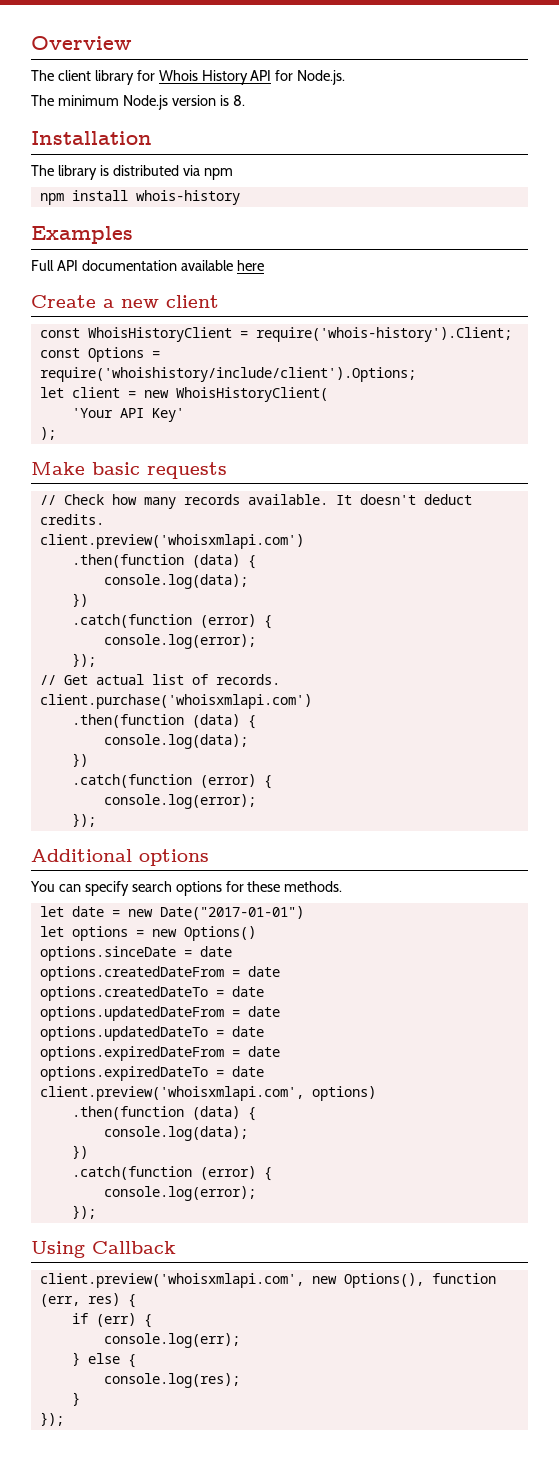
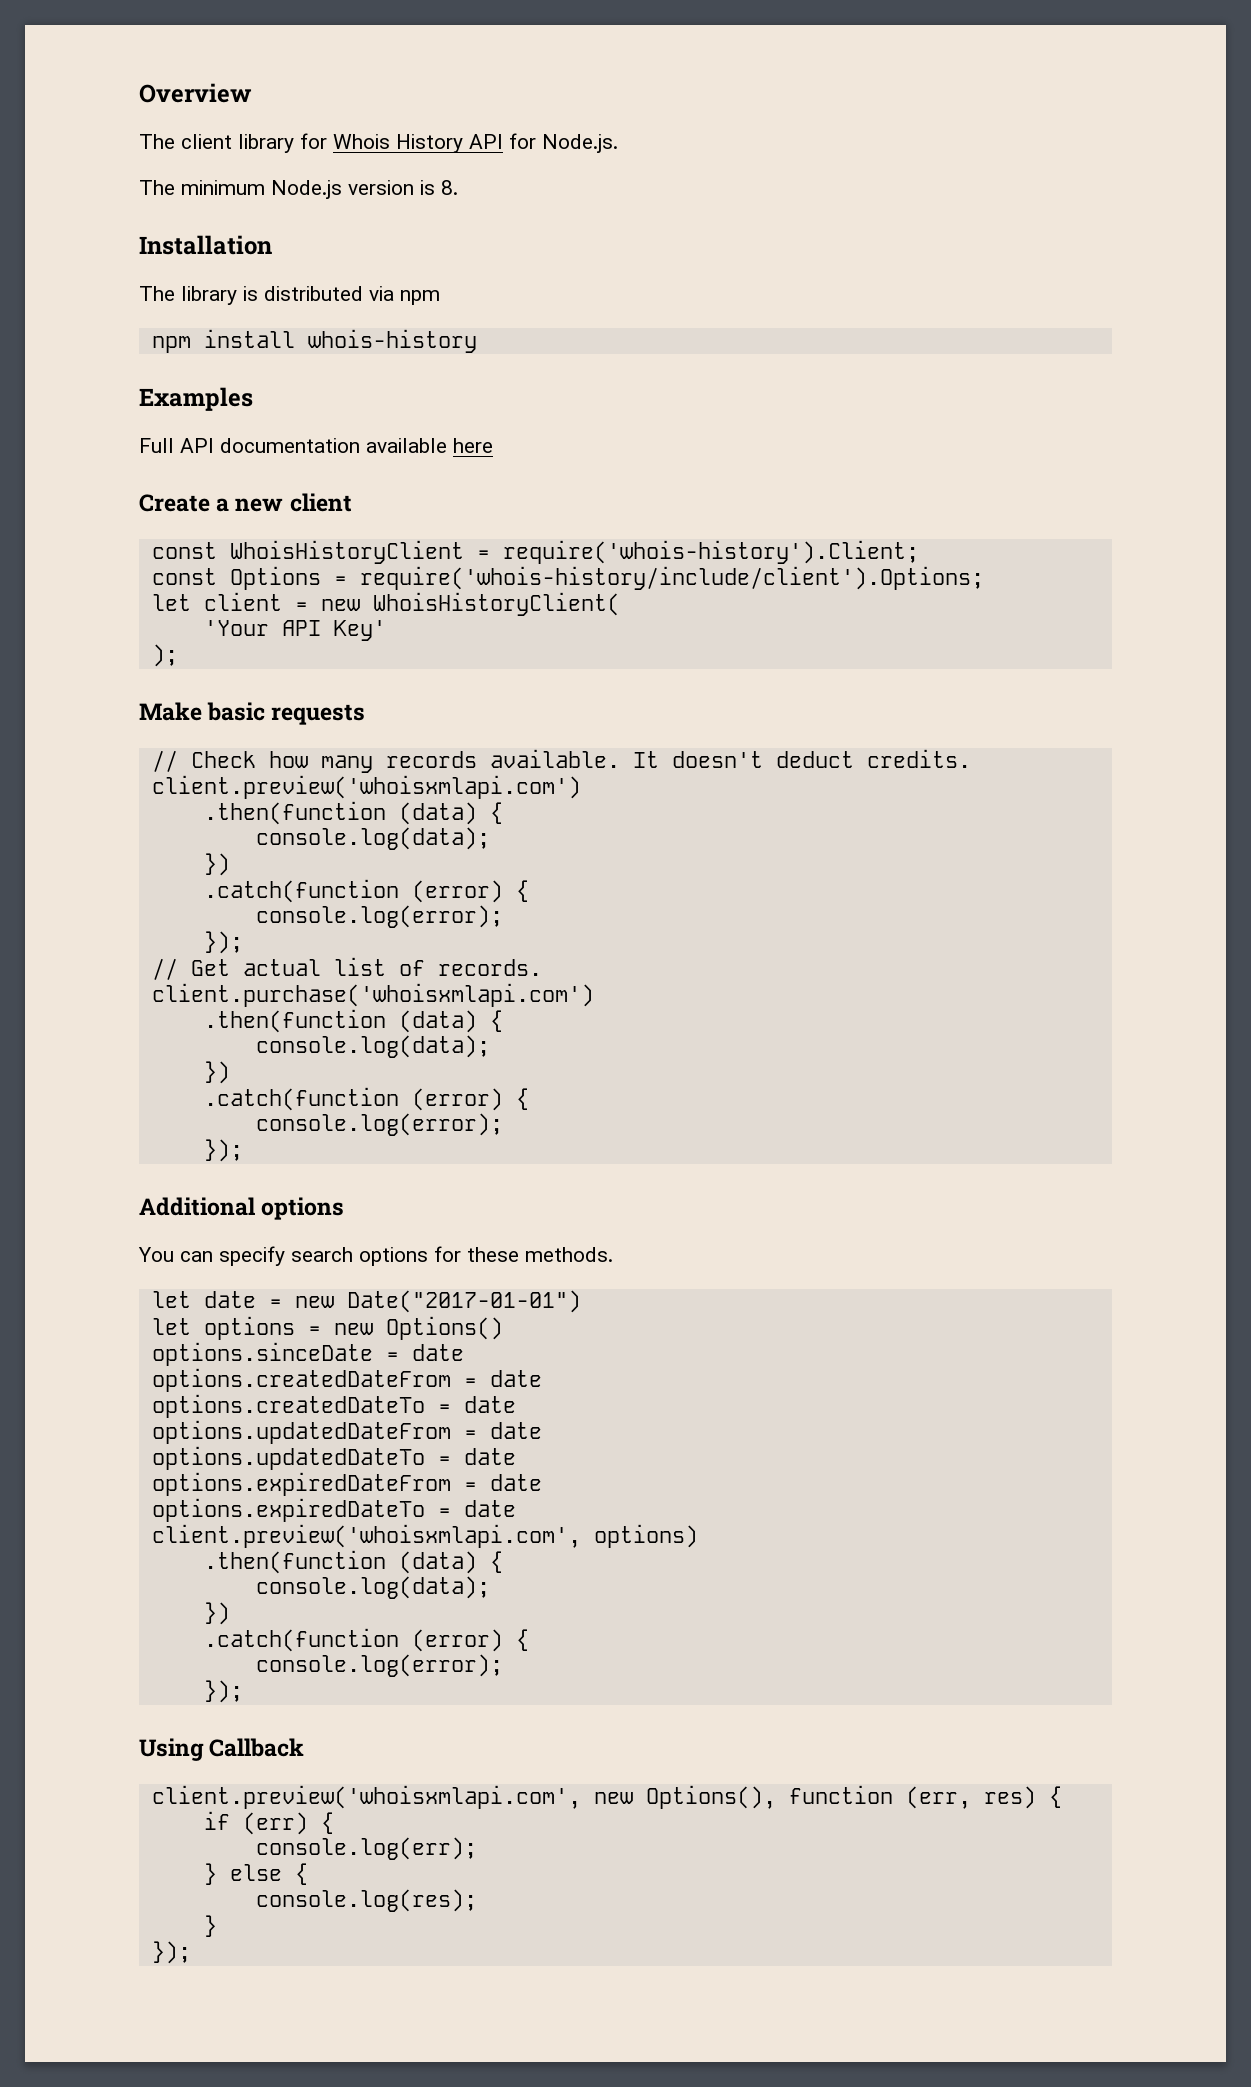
[39,367,416,382] require('whoishistory/include/client').Options; -> [359,566,984,590] require('whois-history/include/client').Options;

